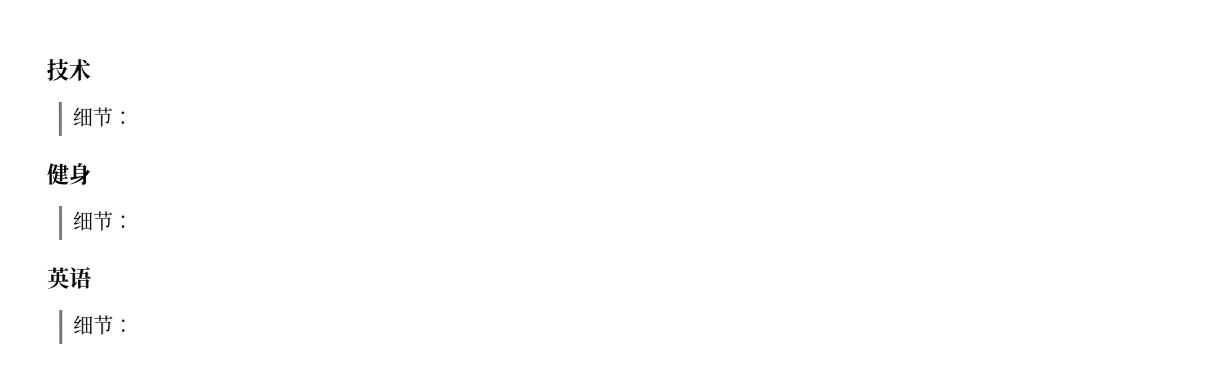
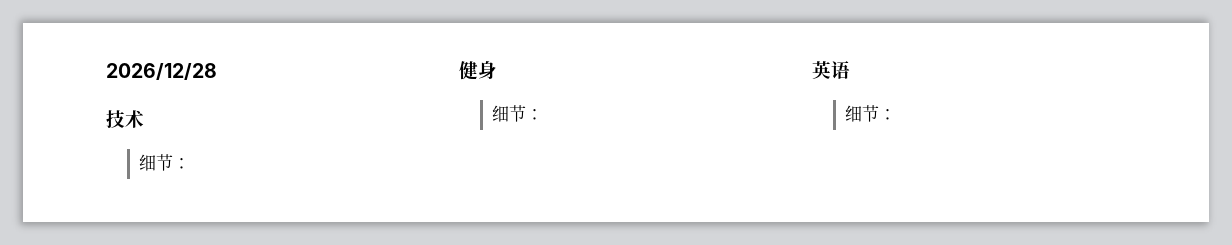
(46, 69) none -> [106,63,217,80] 2026/12/28 //

